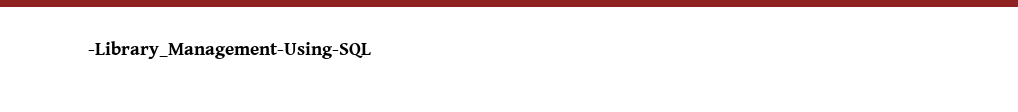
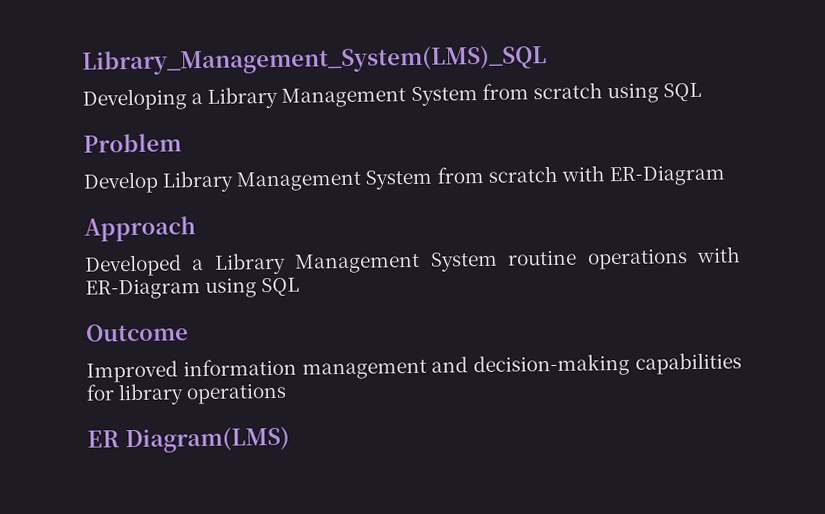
[88,41,371,59] -Library_Management-Using-SQL -> [82,45,547,76] [82,82,703,111] [83,133,182,153] [83,164,725,194] [84,216,196,242] [84,246,742,277] [85,277,301,300] [85,323,189,342] [86,352,742,383] [86,382,288,406] [87,426,290,454] Library_Management_System(LMS)_SQL // Developing a Library Management System from scratch using SQL // Problem // Develop Library Management System from scratch with ER-Diagram // Approach // Developed a Library Management System routine operations with ER-Diagram using SQL // Outcome // Improved information management and decision-making capabilities for library operations // ER Diagram(LMS)

